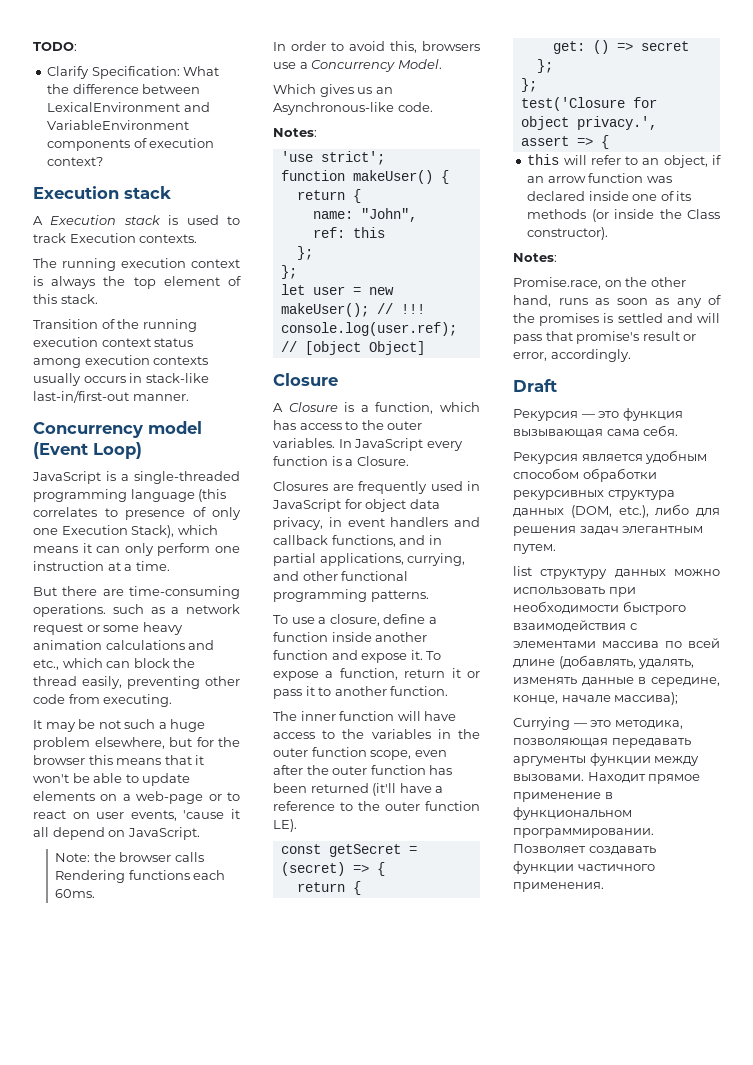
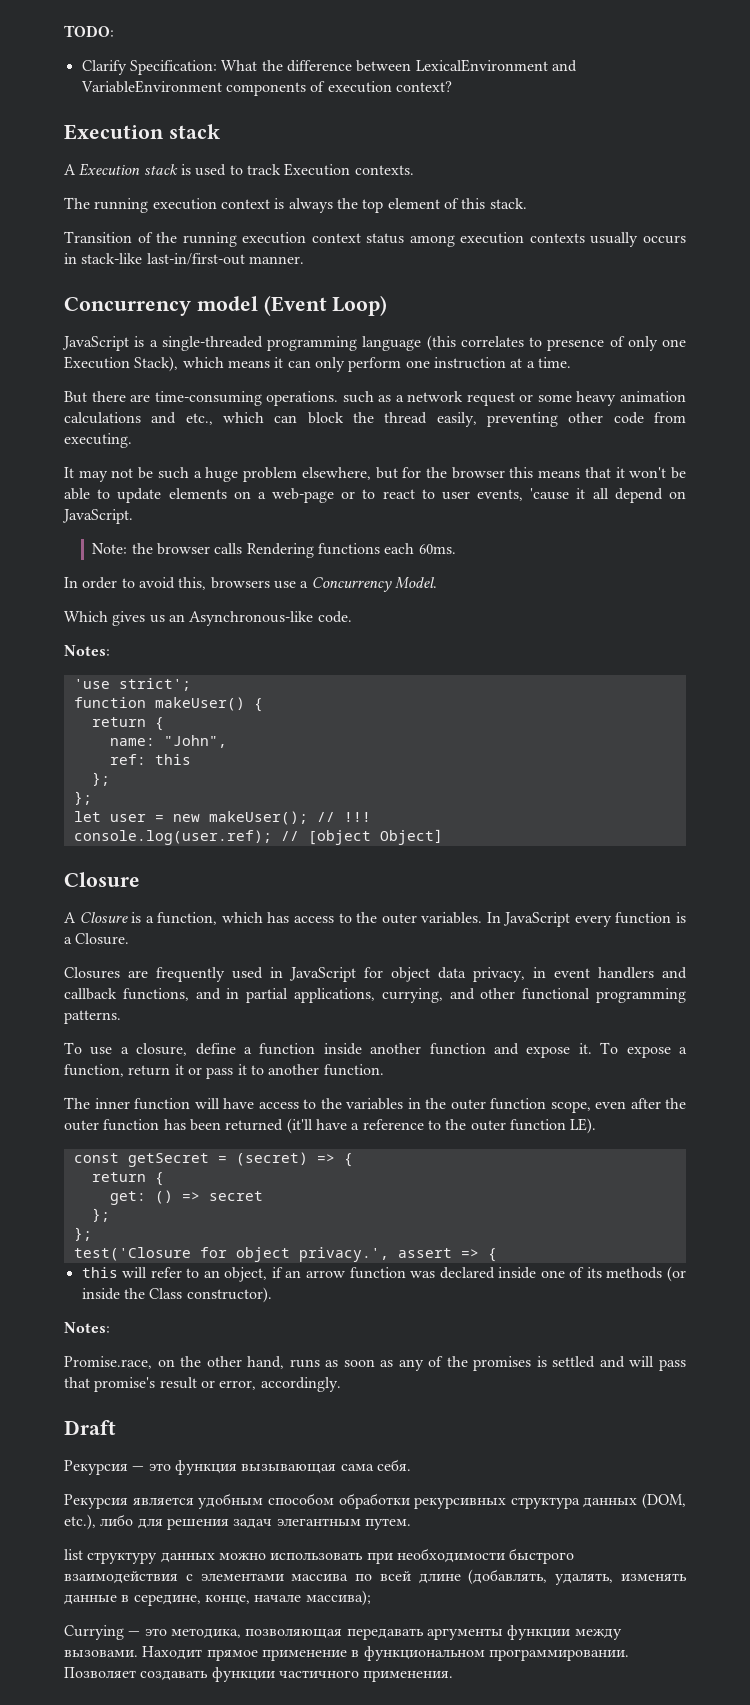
[78,719,121,729] be not -> [111,467,154,479] not be
[72,812,90,819] on -> [421,489,435,499] to

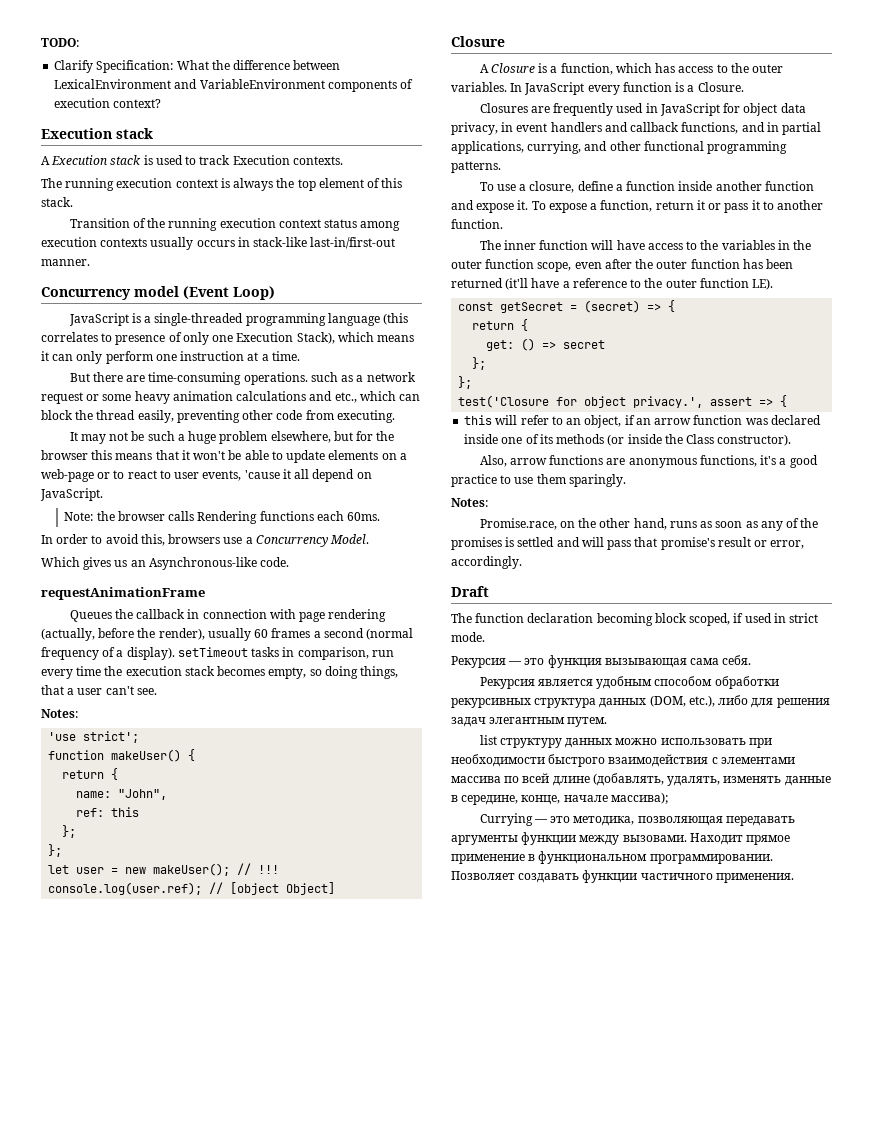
(352, 617) none -> [41,587,205,600] [69,609,387,622] [41,628,414,641] [41,647,394,660] [41,666,399,679] [41,685,157,695] // requestAnimationFrame // Queues the callback in connection with page rendering (actually, before the render), usually 60 frames a second (normal frequency of a display). setTimeout tasks in comparison, run every time the execution stack becomes empty, so doing things, that a user can't see.
(272, 1295) none -> [479,455,818,468] [451,474,626,487] // Also, arrow functions are anonymous functions, it's a good practice to use them sparingly.
(116, 1427) none -> [451,613,819,626] [451,632,485,642] // The function declaration becoming block scoped, if used in strict mode.

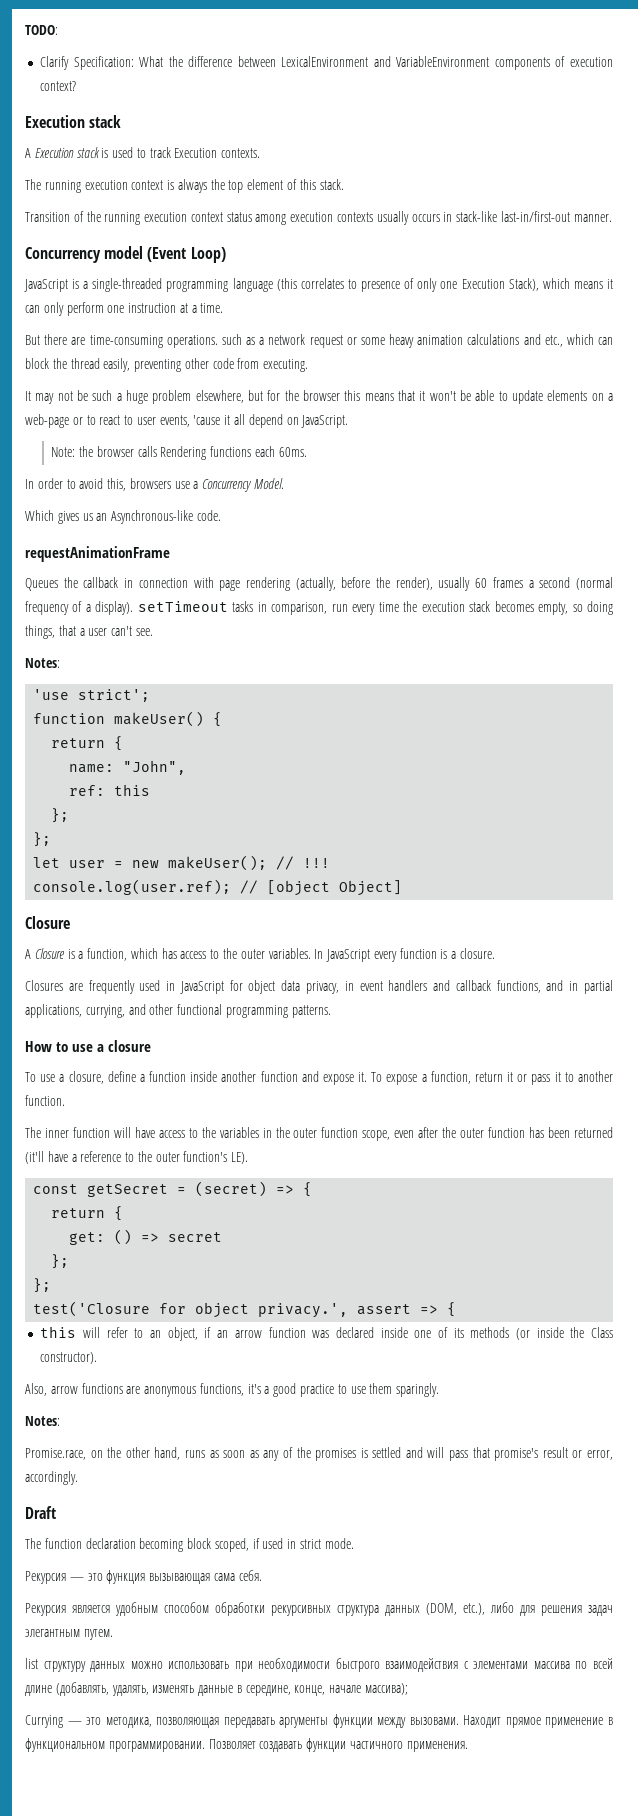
[697,82,744,92] Closure. -> [460,948,496,959] closure.
(501, 167) none -> [25,1040,151,1052] // How to use a closure
[699,278,749,288] function -> [183,1151,228,1162] function's

